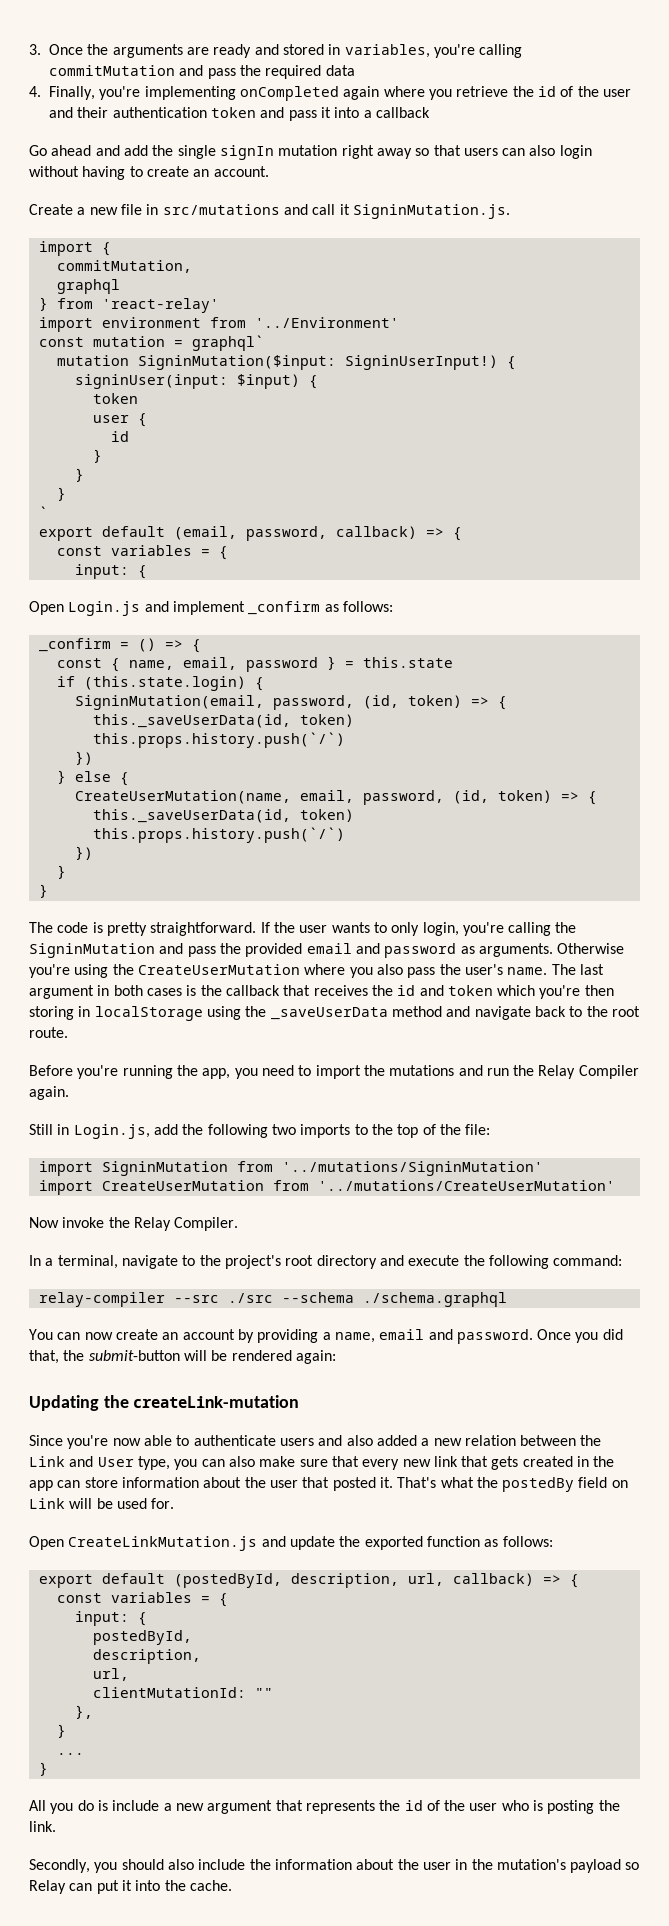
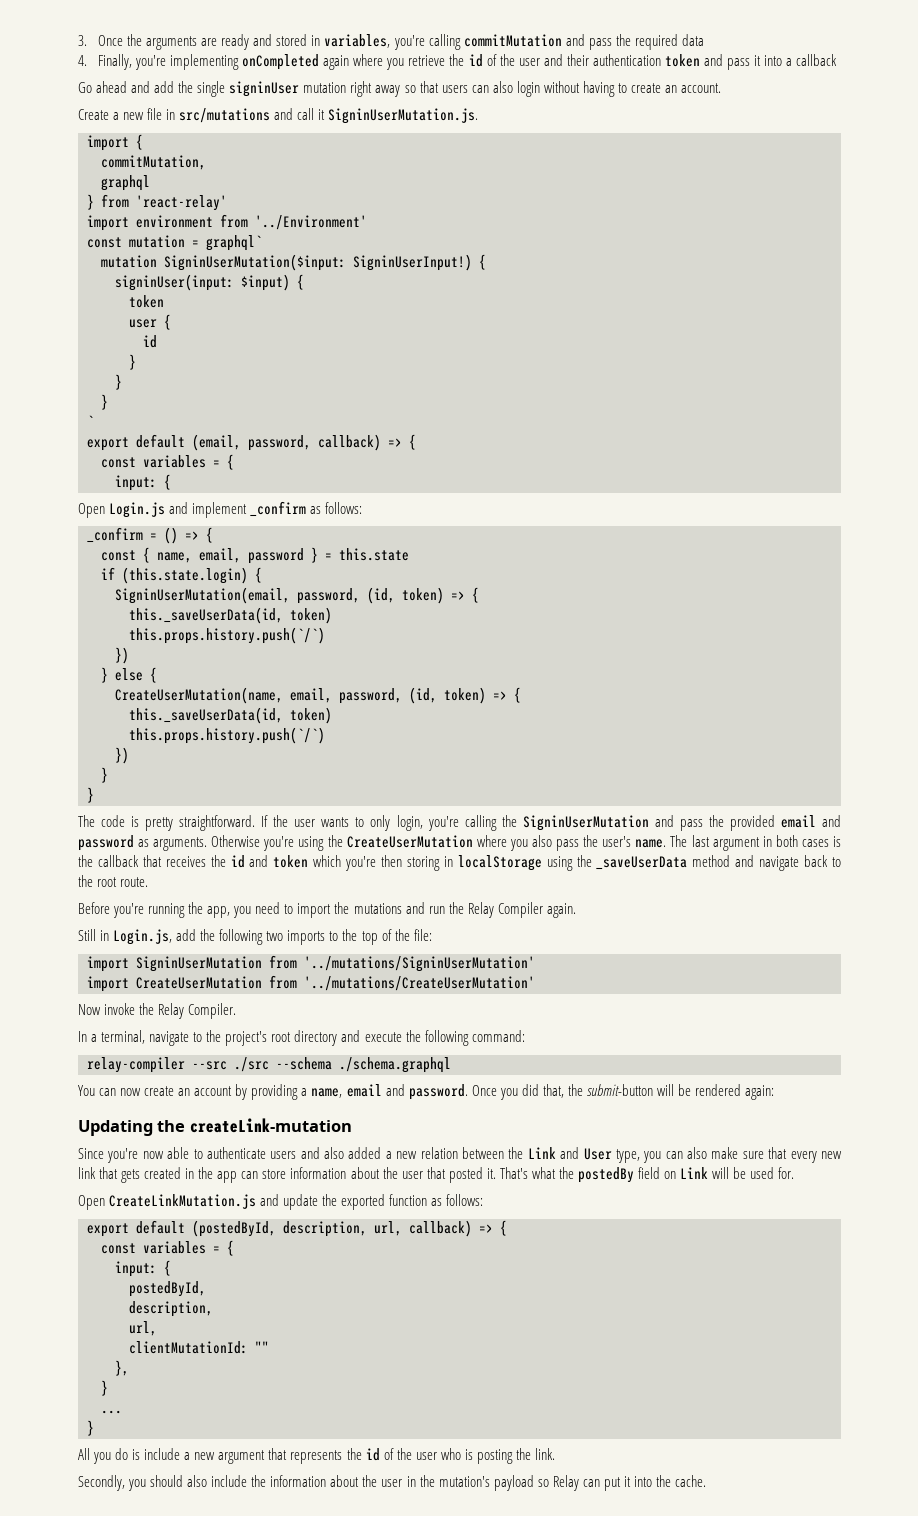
[219,145,274,160] signIn -> [229,81,300,97] signinUser
[352,204,510,219] SigninMutation.js. -> [328,108,479,124] SigninUserMutation.js.
[137,355,336,370] SigninMutation($input: -> [164,254,346,271] SigninUserMutation($input:
[74,695,264,710] SigninMutation(email, -> [115,587,290,604] SigninUserMutation(email,
[29,943,155,958] SigninMutation -> [522,815,649,831] SigninUserMutation
[101,1161,543,1176] SigninMutation from '../mutations/SigninMutation' -> [136,955,535,972] SigninUserMutation from '../mutations/SigninUserMutation'

